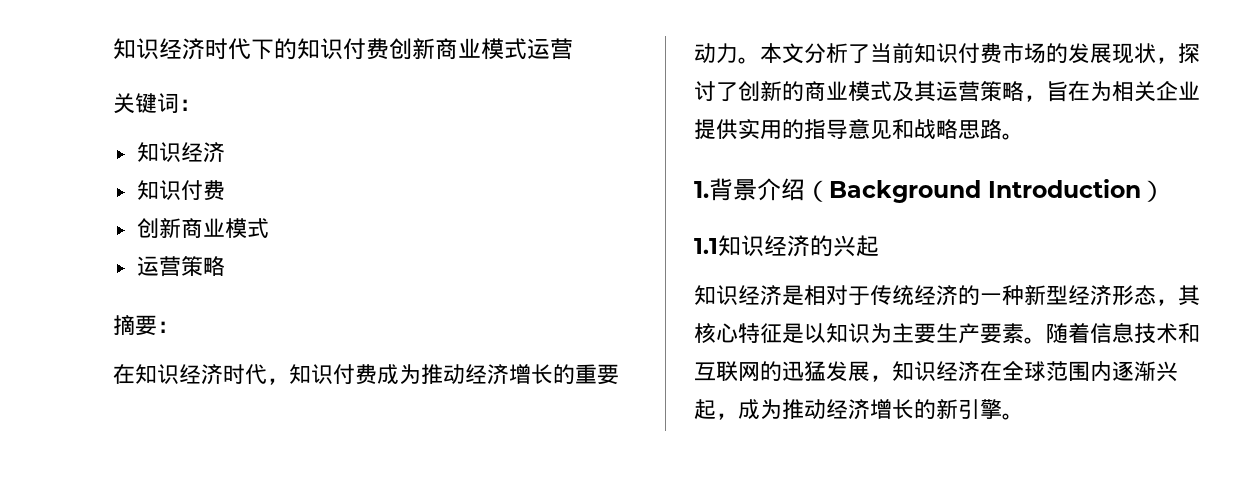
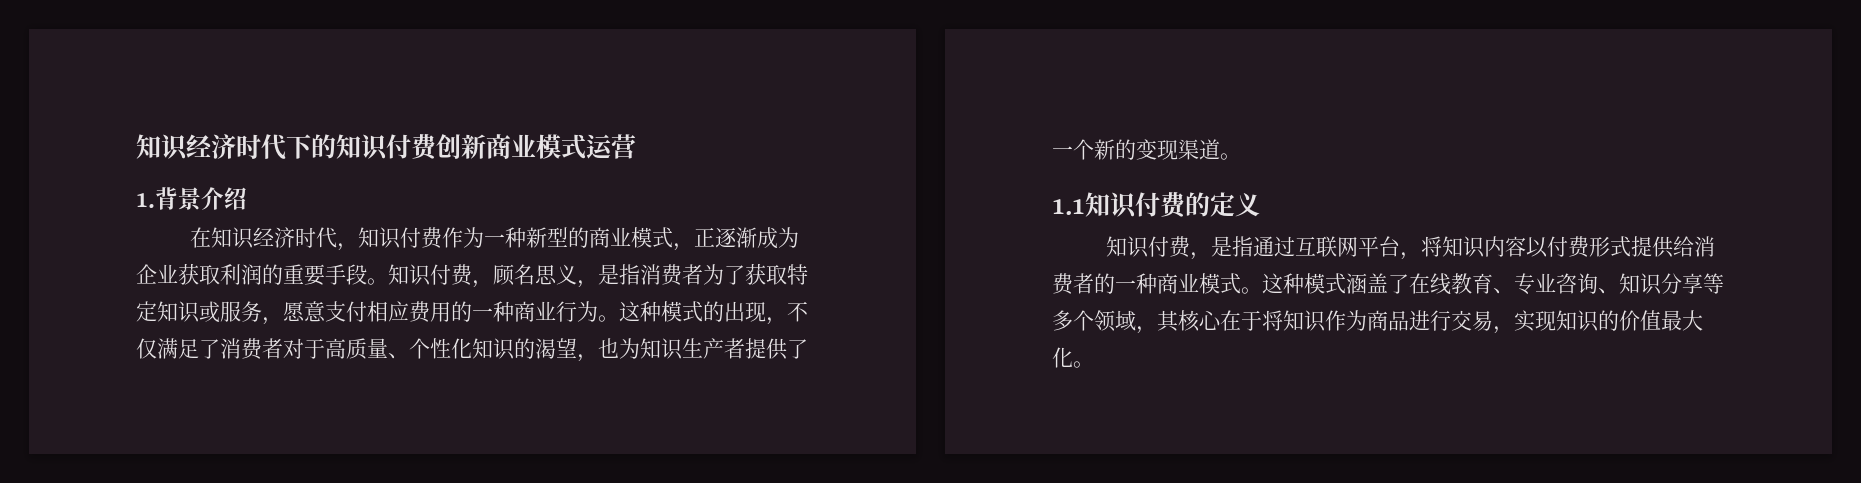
[113,93,201,114] [136,142,225,163] [136,180,225,200] [136,218,269,238] [136,256,225,277] [113,315,179,336] 关键词： // 知识经济 // 知识付费 // 创新商业模式 // 运营策略 // 摘要： -> [136,187,247,211] 1.背景介绍
[377,364,619,385] [694,42,1200,64] [694,81,1200,102] [694,118,1024,140] [694,178,1165,203] 成为推动经济增长的重要动力。本文分析了当前知识付费市场的发展现状，探讨了创新的商业模式及其运营策略，旨在为相关企业提供实用的指导意见和战略思路。 // 1.背景介绍（Background Introduction） -> [441,227,799,251] [136,263,808,288] [136,301,808,325] [136,338,808,362] [1052,139,1241,160] 作为一种新型的商业模式，正逐渐成为企业获取利润的重要手段。知识付费，顾名思义，是指消费者为了获取特定知识或服务，愿意支付相应费用的一种商业行为。这种模式的出现，不仅满足了消费者对于高质量、个性化知识的渴望，也为知识生产者提供了一个新的变现渠道。
[764,235,879,257] [694,285,1200,306] [694,322,1200,344] [694,361,1178,382] [694,399,1002,420] 经济的兴起 // 知识经济是相对于传统经济的一种新型经济形态，其核心特征是以知识为主要生产要素。随着信息技术和互联网的迅猛发展，知识经济在全球范围内逐渐兴起，成为推动经济增长的新引擎 -> [1135,192,1260,218] [1105,236,1715,260] [1052,273,1724,295] [1052,310,1703,334] [1052,347,1073,368] 付费的定义 // 知识付费，是指通过互联网平台，将知识内容以付费形式提供给消费者的一种商业模式。这种模式涵盖了在线教育、专业咨询、知识分享等多个领域，其核心在于将知识作为商品进行交易，实现知识的价值最大化

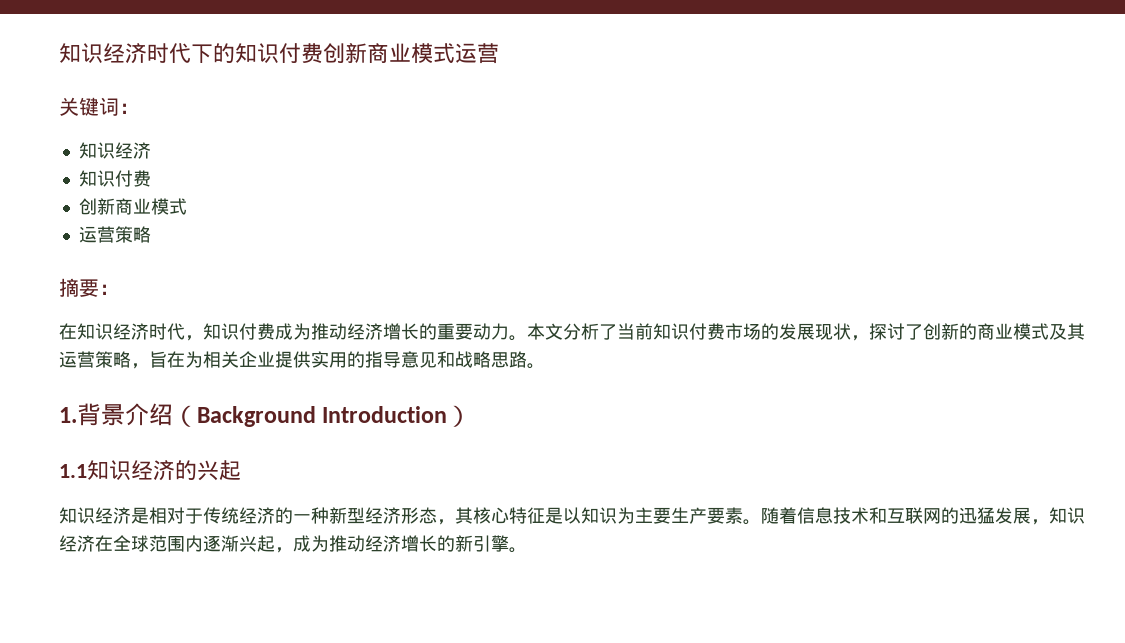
[136,187,247,211] 1.背景介绍 -> [59,97,139,116] [78,142,151,159] [78,170,151,187] [78,198,187,215] [78,226,151,243] [59,278,119,297] 关键词： // 知识经济 // 知识付费 // 创新商业模式 // 运营策略 // 摘要：
[441,227,799,251] [136,263,808,288] [136,301,808,325] [136,338,808,362] [1052,139,1241,160] 作为一种新型的商业模式，正逐渐成为企业获取利润的重要手段。知识付费，顾名思义，是指消费者为了获取特定知识或服务，愿意支付相应费用的一种商业行为。这种模式的出现，不仅满足了消费者对于高质量、个性化知识的渴望，也为知识生产者提供了一个新的变现渠道。 -> [275,323,1085,341] [59,351,545,369] [59,403,472,427] 成为推动经济增长的重要动力。本文分析了当前知识付费市场的发展现状，探讨了创新的商业模式及其运营策略，旨在为相关企业提供实用的指导意见和战略思路。 // 1.背景介绍（Background Introduction）
[1135,192,1260,218] [1105,236,1715,260] [1052,273,1724,295] [1052,310,1703,334] [1052,347,1073,368] 付费的定义 // 知识付费，是指通过互联网平台，将知识内容以付费形式提供给消费者的一种商业模式。这种模式涵盖了在线教育、专业咨询、知识分享等多个领域，其核心在于将知识作为商品进行交易，实现知识的价值最大化 -> [131,460,241,481] [59,507,1085,525] [59,535,509,553] 经济的兴起 // 知识经济是相对于传统经济的一种新型经济形态，其核心特征是以知识为主要生产要素。随着信息技术和互联网的迅猛发展，知识经济在全球范围内逐渐兴起，成为推动经济增长的新引擎

